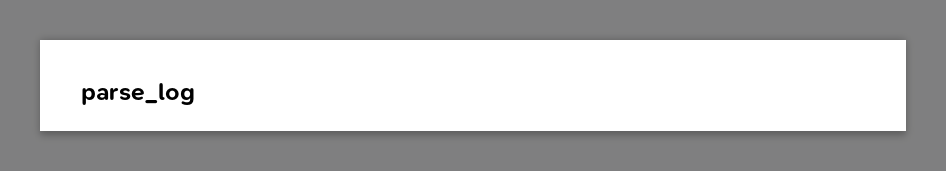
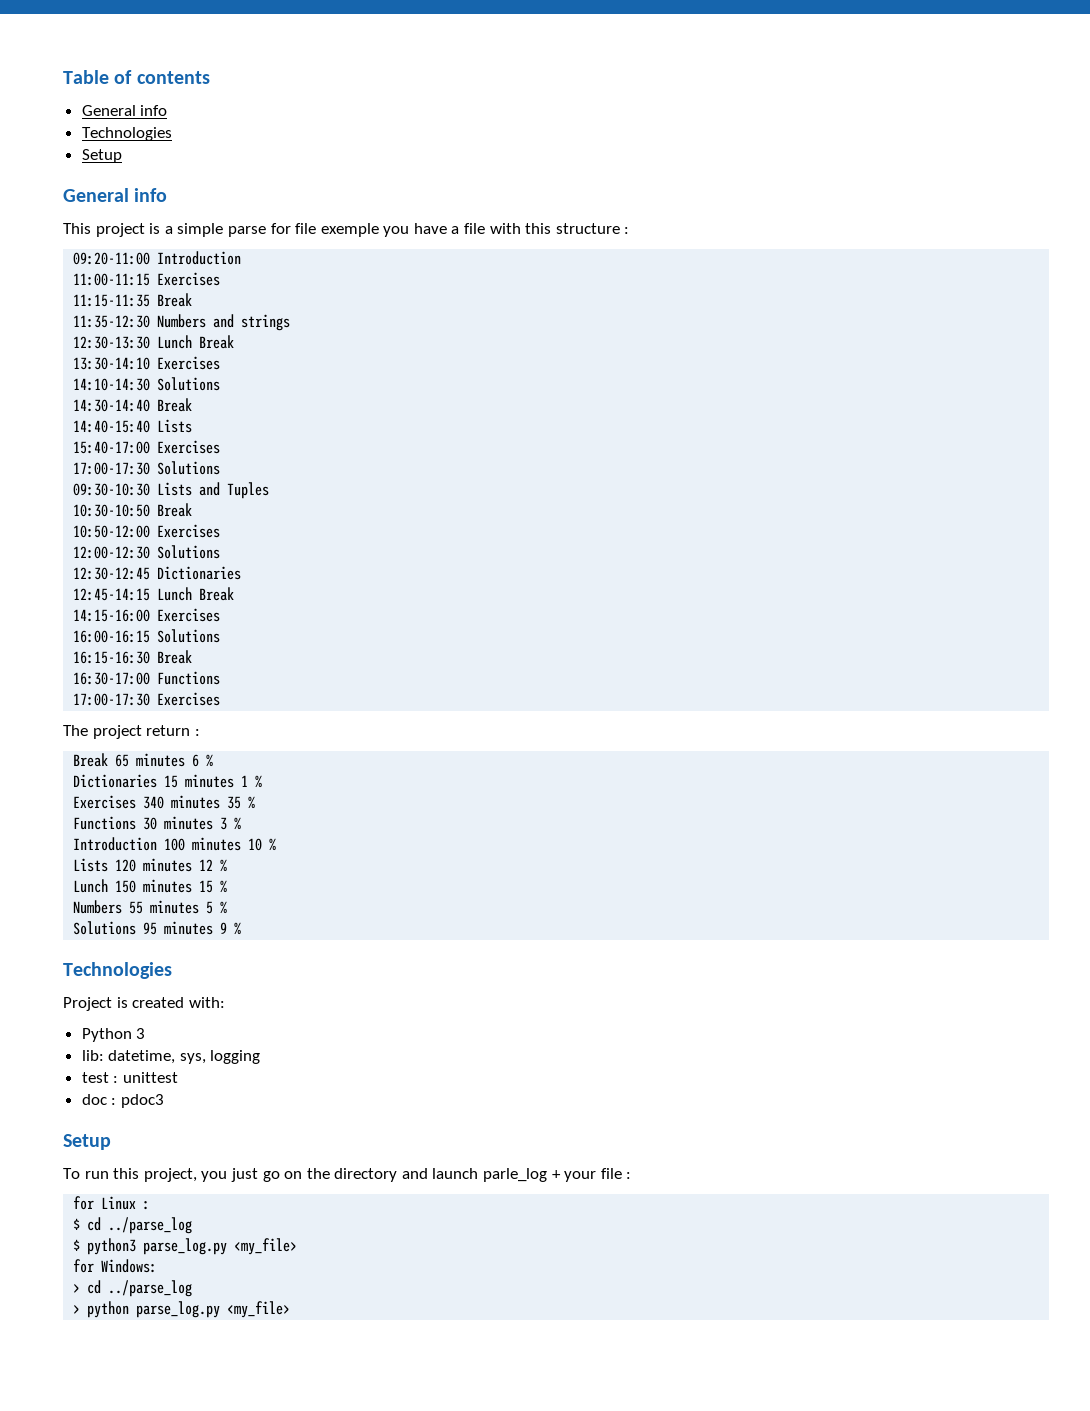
[81,83,195,105] parse_log -> [63,70,210,84] [81,105,168,116] [81,127,172,141] [81,149,122,163] [63,188,168,202] [63,223,630,237] [73,251,242,265] [73,272,221,286] [73,293,193,307] [73,314,291,331] [73,335,235,349] [73,356,221,370] [73,377,221,391] [73,398,193,412] [73,419,193,433] [73,440,221,454] [73,461,221,475] [73,482,270,499] [73,503,193,517] [73,524,221,538] [73,545,221,559] [73,566,242,580] [73,587,235,601] [73,608,221,622] [73,629,221,643] [73,650,193,664] [73,671,221,685] [73,692,221,706] [63,725,200,739] [73,753,214,767] [73,774,263,788] [73,795,256,809] [73,816,242,830] [73,837,277,851] [73,858,228,872] [73,879,228,893] [73,900,228,914] [73,921,242,935] [63,962,172,979] [63,997,225,1011] [81,1028,146,1042] [81,1050,261,1064] [81,1072,178,1083] [81,1094,164,1108] [63,1134,111,1150] [63,1168,632,1182] [73,1196,151,1210] [73,1217,193,1234] [73,1238,298,1255] [73,1259,158,1273] [73,1280,193,1297] [73,1301,291,1318] Table of contents // General info // Technologies // Setup // General info // This project is a simple parse for file exemple you have a file with this structure : // 09:20-11:00 Introduction // 11:00-11:15 Exercises // 11:15-11:35 Break // 11:35-12:30 Numbers and strings // 12:30-13:30 Lunch Break // 13:30-14:10 Exercises // 14:10-14:30 Solutions // 14:30-14:40 Break // 14:40-15:40 Lists // 15:40-17:00 Exercises // 17:00-17:30 Solutions // 09:30-10:30 Lists and Tuples // 10:30-10:50 Break // 10:50-12:00 Exercises // 12:00-12:30 Solutions // 12:30-12:45 Dictionaries // 12:45-14:15 Lunch Break // 14:15-16:00 Exercises // 16:00-16:15 Solutions // 16:15-16:30 Break // 16:30-17:00 Functions // 17:00-17:30 Exercises // The project return : // Break 65 minutes 6 % // Dictionaries 15 minutes 1 % // Exercises 340 minutes 35 % // Functions 30 minutes 3 % // Introduction 100 minutes 10 % // Lists 120 minutes 12 % // Lunch 150 minutes 15 % // Numbers 55 minutes 5 % // Solutions 95 minutes 9 % // Technologies // Project is created with: // Python 3 // lib: datetime, sys, logging // test : unittest // doc : pdoc3 // Setup // To run this project, you just go on the directory and launch parle_log + your file : // for Linux : // $ cd ../parse_log // $ python3 parse_log.py <my_file> // for Windows: // > cd ../parse_log // > python parse_log.py <my_file>

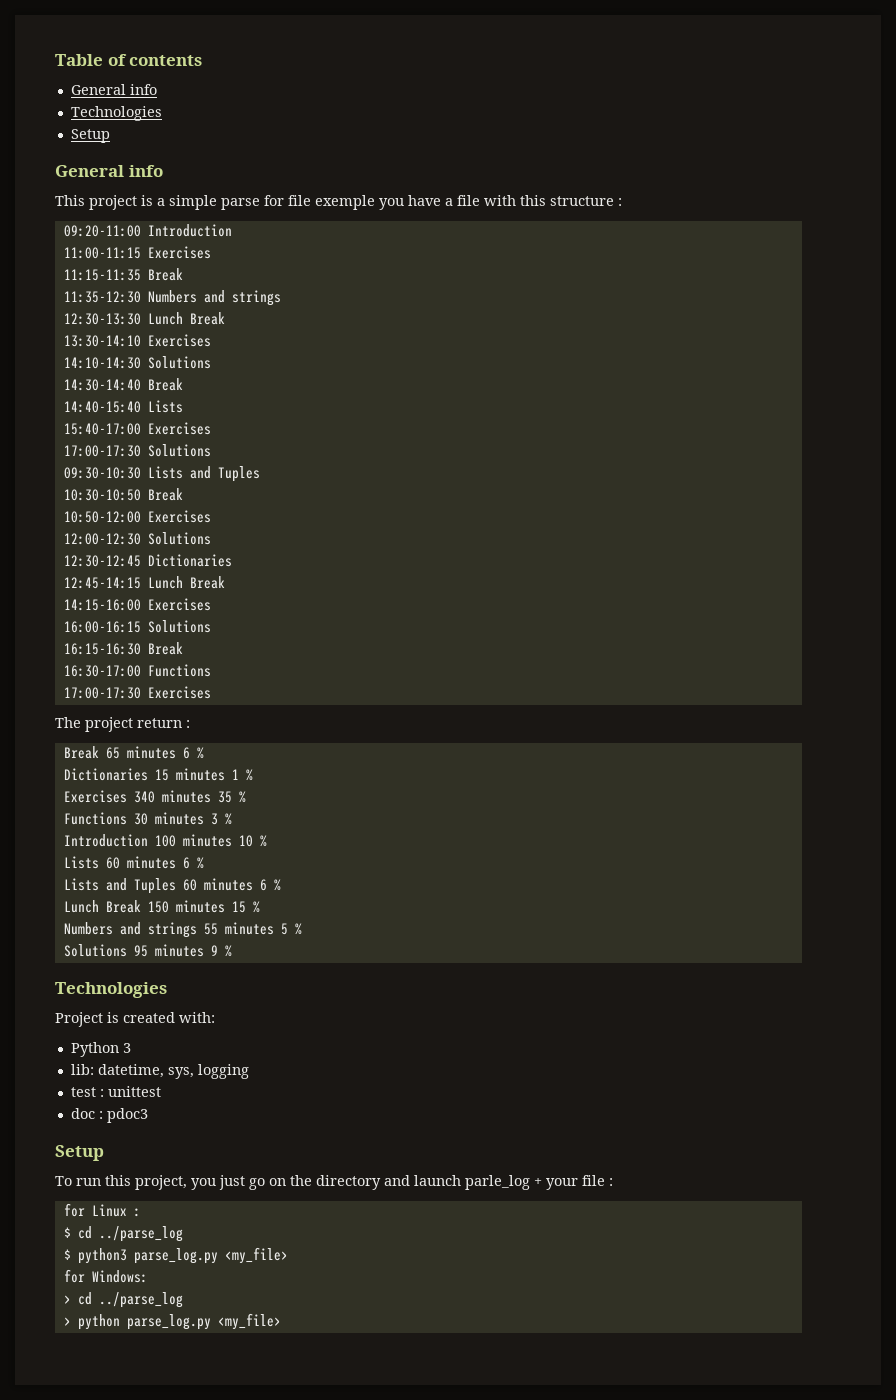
[115,858,214,872] 120 minutes 12 -> [105,856,204,869] [63,878,267,894] 60 minutes 6 % // Lists and Tuples 60 minutes 6
(109, 886) none -> [105,900,141,913] Break
(123, 907) none -> [119,922,197,938] and strings

